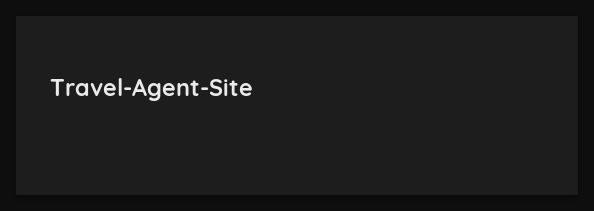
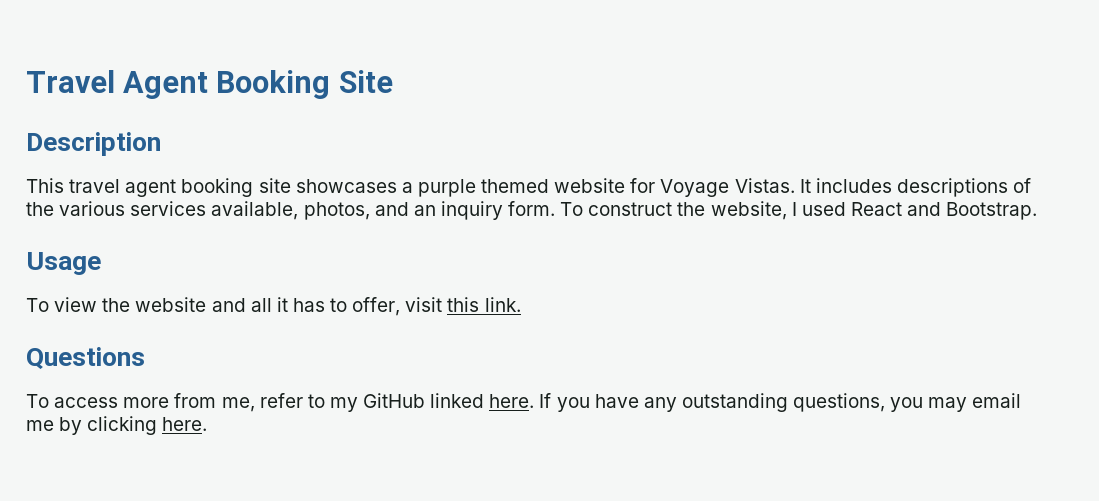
[50,78,253,101] Travel-Agent-Site -> [26,70,393,99] [26,132,161,156] [26,178,1032,197] [26,201,1038,220] [26,252,101,275] [26,297,521,316] [26,347,145,370] [26,393,1022,412] [26,416,208,435] Travel Agent Booking Site // Description // This travel agent booking site showcases a purple themed website for Voyage Vistas. It includes descriptions of the various services available, photos, and an inquiry form. To construct the website, I used React and Bootstrap. // Usage // To view the website and all it has to offer, visit this link. // Questions // To access more from me, refer to my GitHub linked here. If you have any outstanding questions, you may email me by clicking here.

